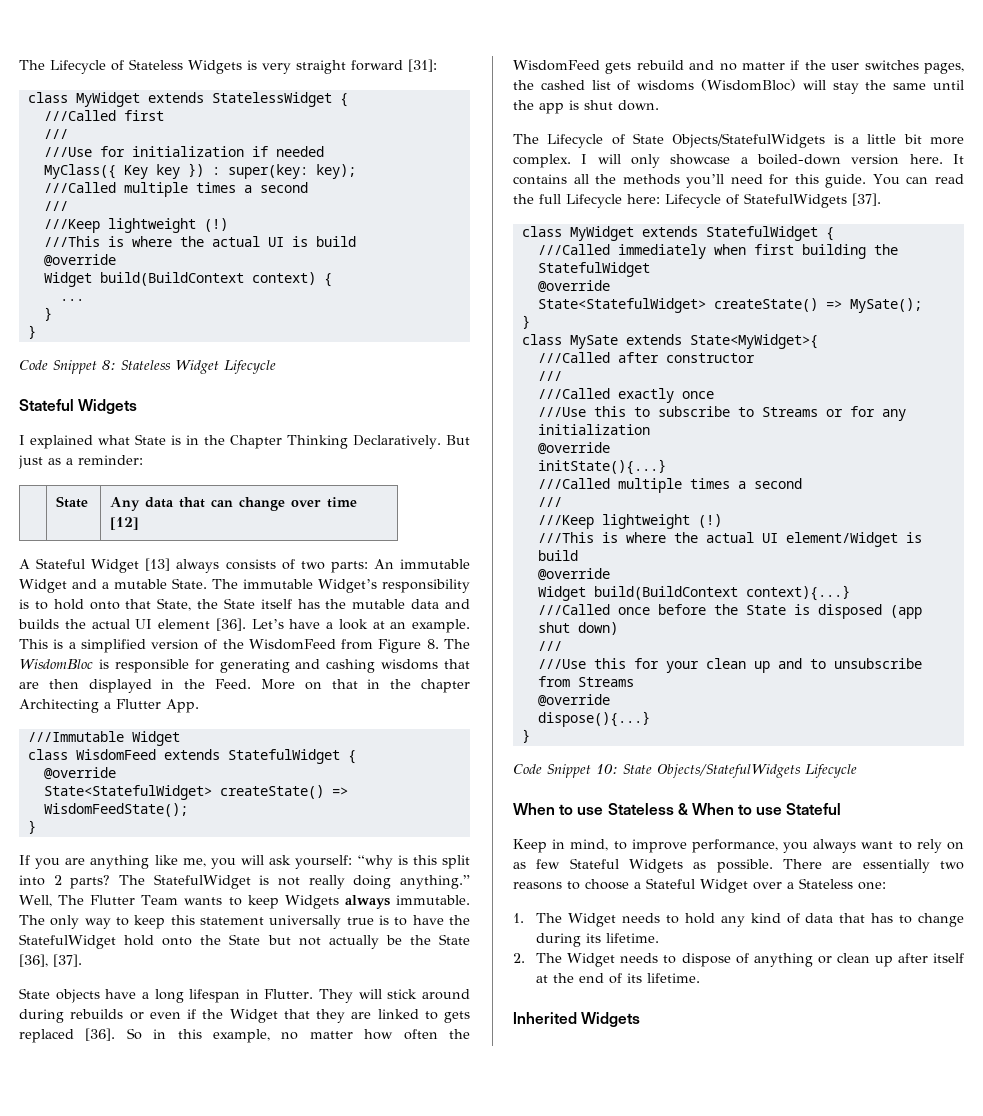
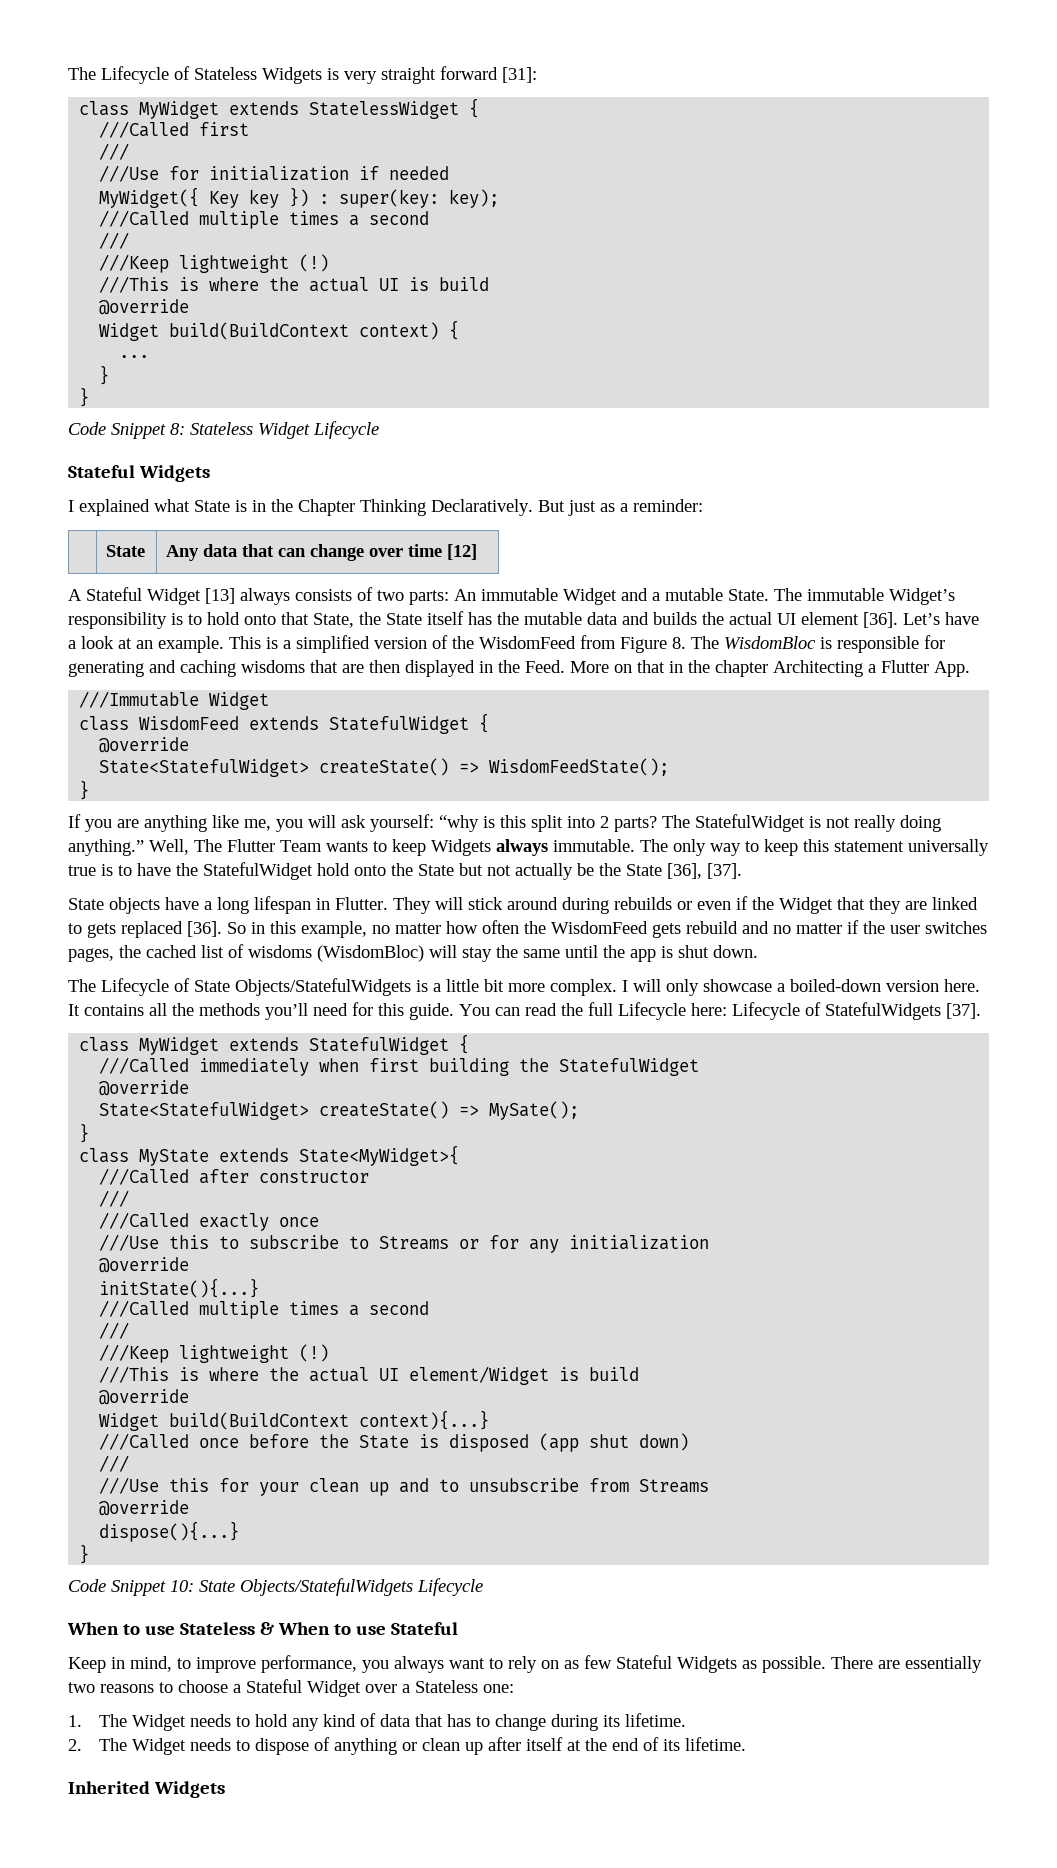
[43,164,116,179] MyClass({ -> [99,187,200,208] MyWidget({
[326,659,376,673] cashing -> [180,660,236,677] caching
[540,80,585,90] cashed -> [146,945,197,958] cached
[569,335,618,349] MySate -> [139,1149,210,1166] MyState

